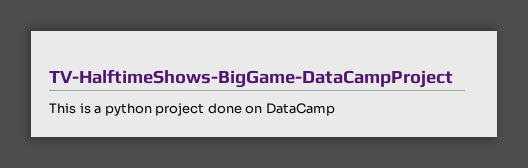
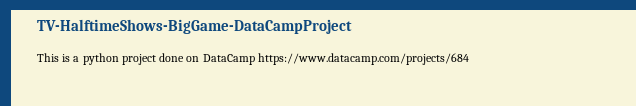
(335, 109) none -> [257,53,469,65] https://www.datacamp.com/projects/684

